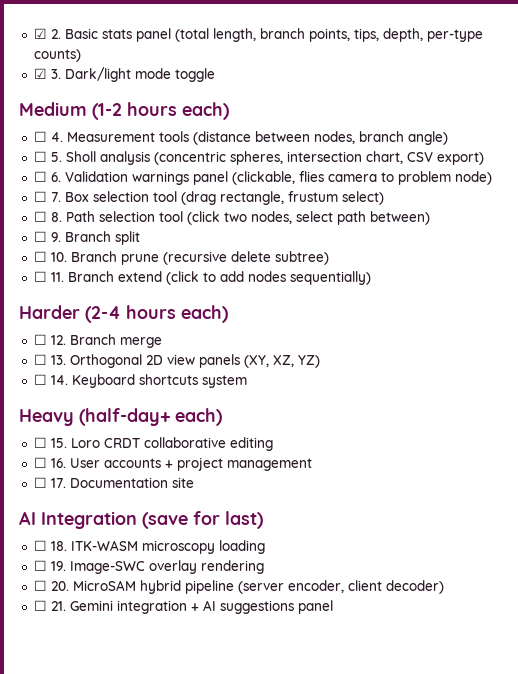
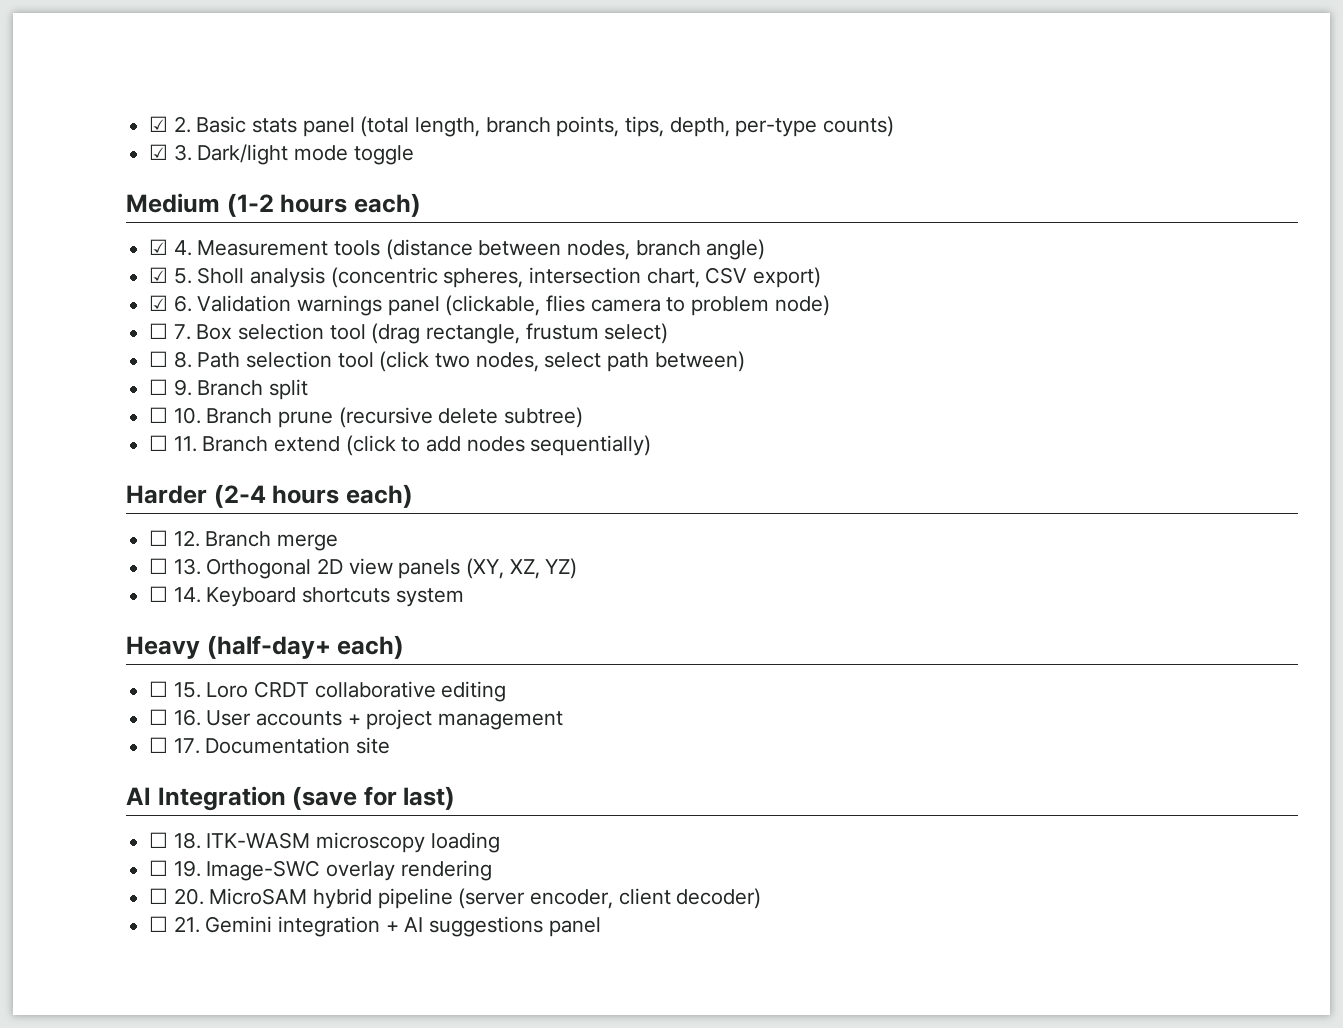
[33,131,47,142] ☐ -> [149,239,169,255] ☑
[33,151,47,162] ☐ -> [149,267,169,283] ☑
[33,171,47,182] ☐ -> [149,295,169,311] ☑

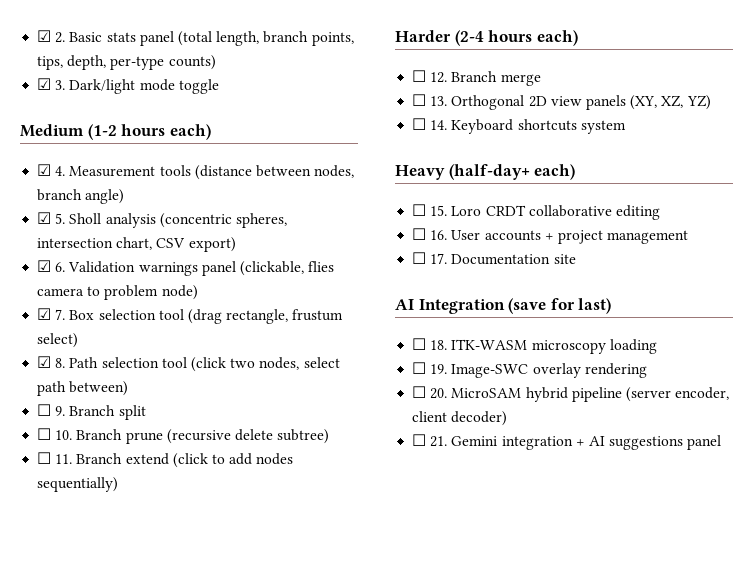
[149,323,169,339] ☐ -> [37,308,52,320] ☑
[149,351,169,367] ☐ -> [37,356,52,368] ☑

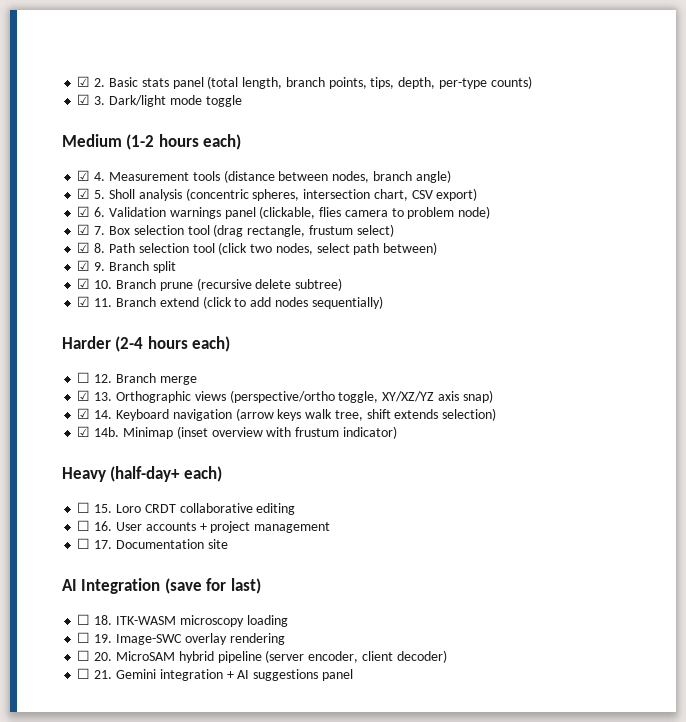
[37,404,52,416] ☐ -> [77,260,91,271] ☑
[37,428,52,440] ☐ -> [77,278,91,289] ☑
[37,452,52,464] ☐ -> [77,296,91,307] ☑
[412,94,711,110] [412,118,626,134] ☐ 13. Orthogonal 2D view panels (XY, XZ, YZ) // ☐ 14. Keyboard shortcuts system -> [77,390,493,403] [77,408,497,421] [77,426,397,439] ☑ 13. Orthographic views (perspective/ortho toggle, XY/XZ/YZ axis snap) // ☑ 14. Keyboard navigation (arrow keys walk tree, shift extends selection) // ☑ 14b. Minimap (inset overview with frustum indicator)

